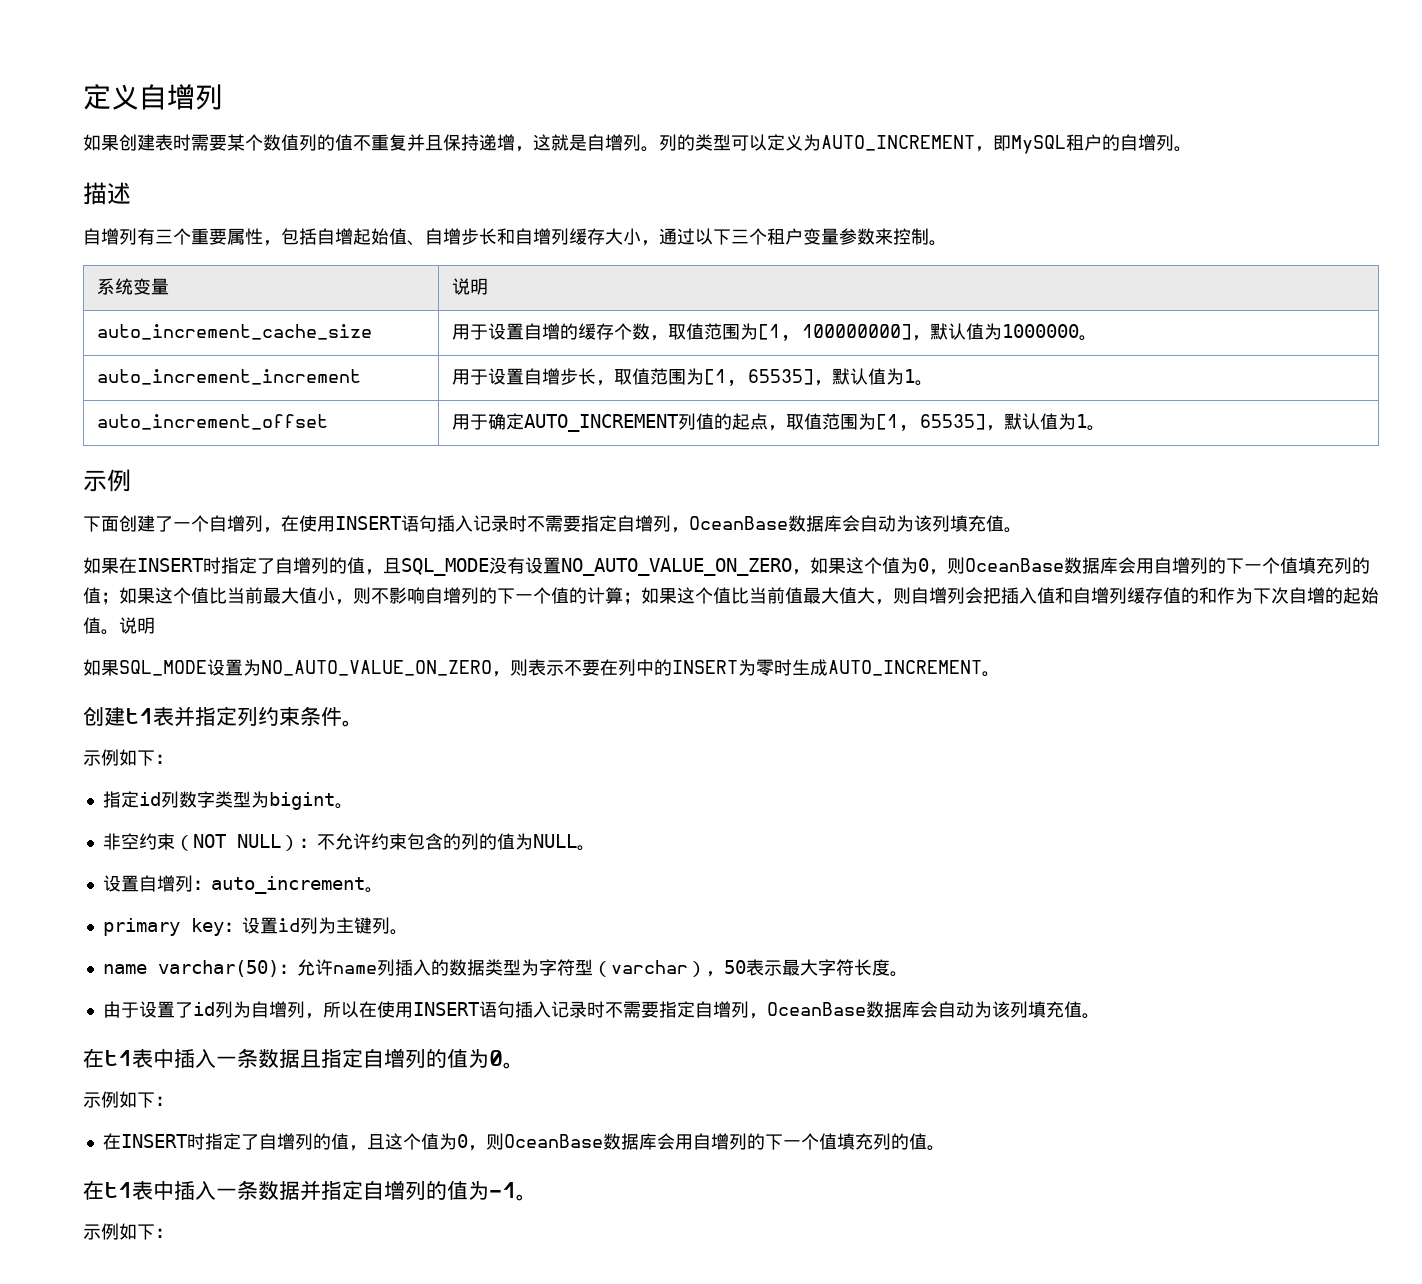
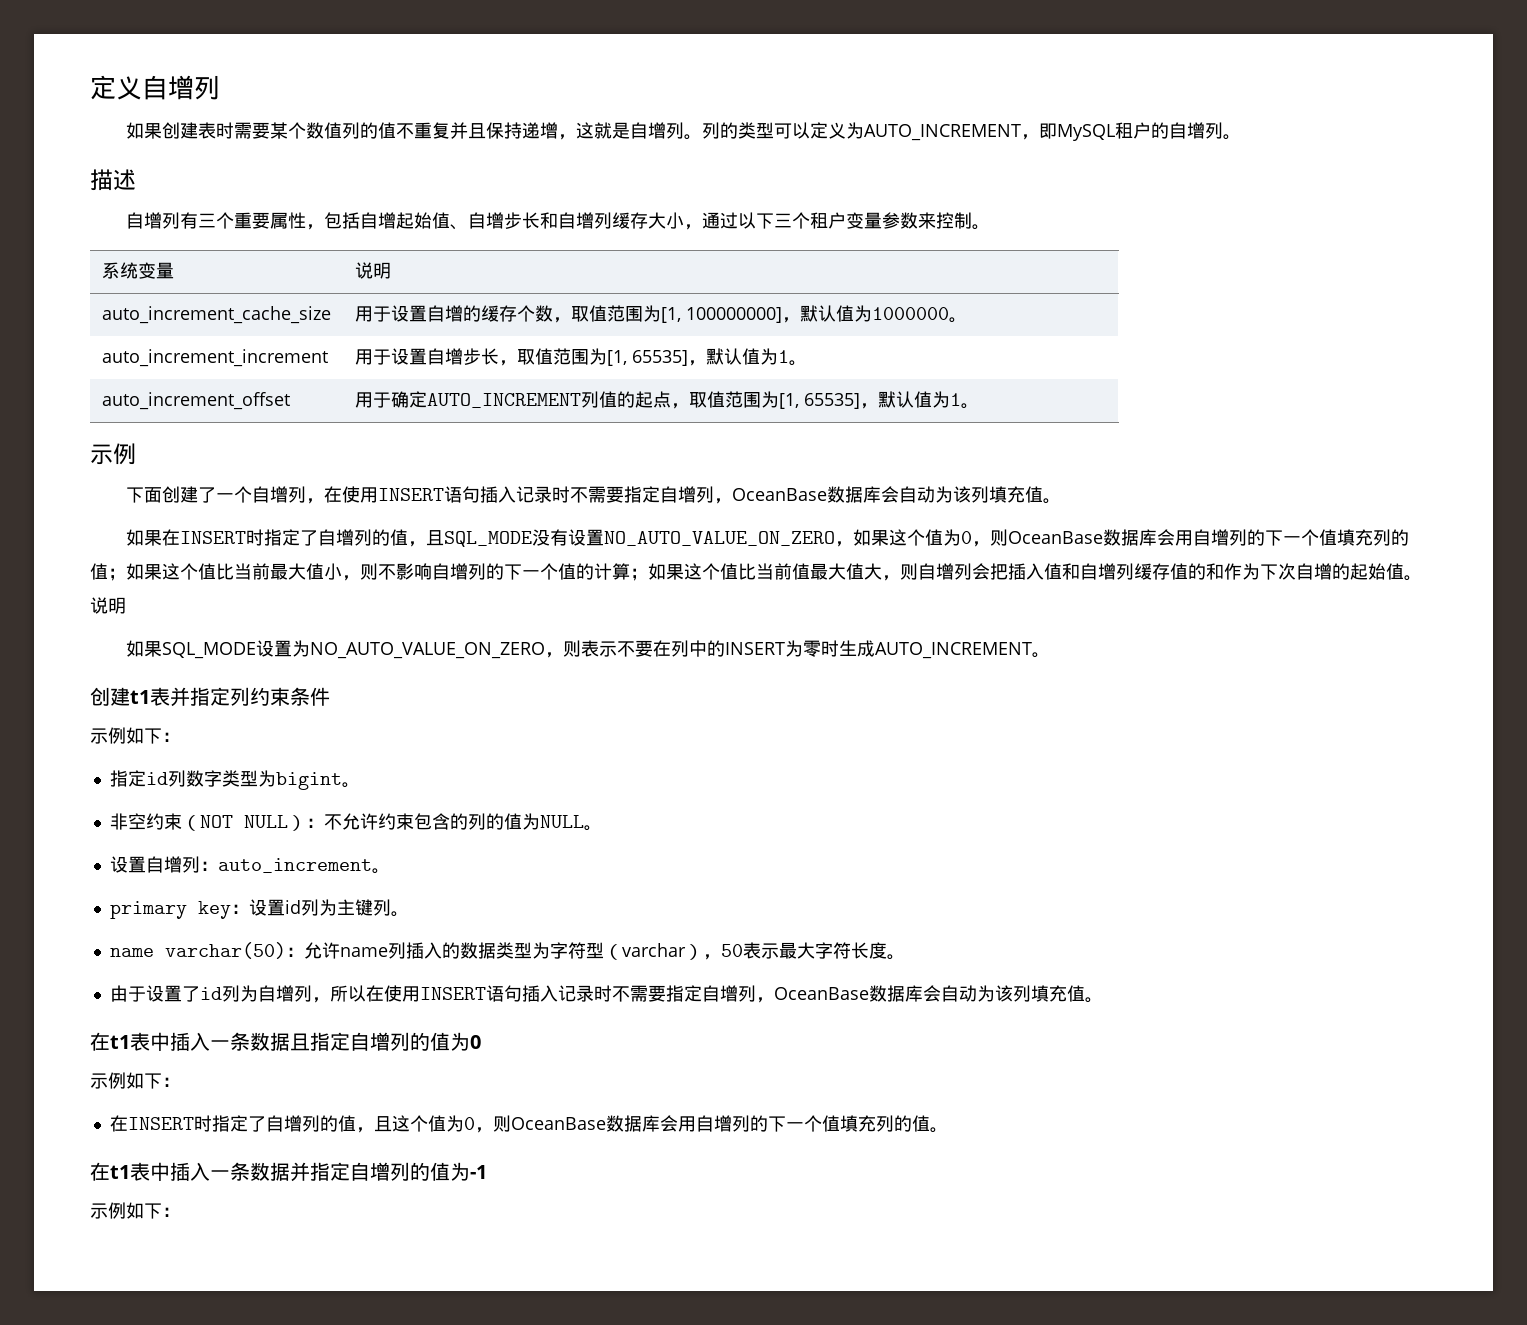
[342,720,363,727] 。 -> (330, 696) none
[503,1062,524,1069] 。 -> (481, 1042) none
[516,1194,537,1201] 。 -> (487, 1172) none

